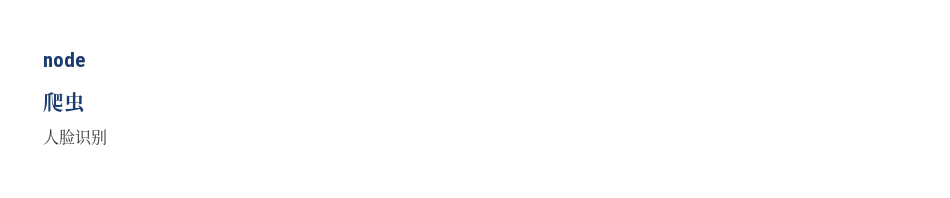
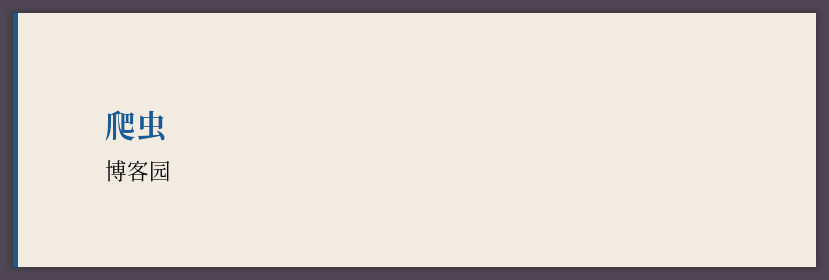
[43,52,85,67] node // -> (105, 125) none
[43,129,107,146] 人脸识别 -> [105,160,171,182] 博客园

